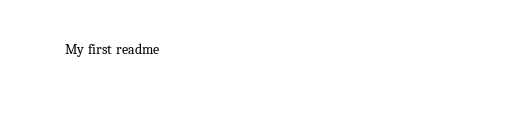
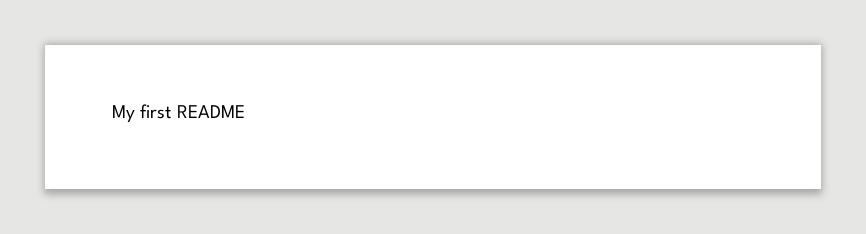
[115,43,159,54] readme -> [176,105,245,118] README

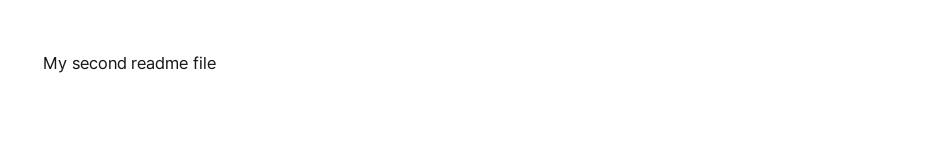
[140,104,245,119] first README -> [71,56,216,70] second readme file

